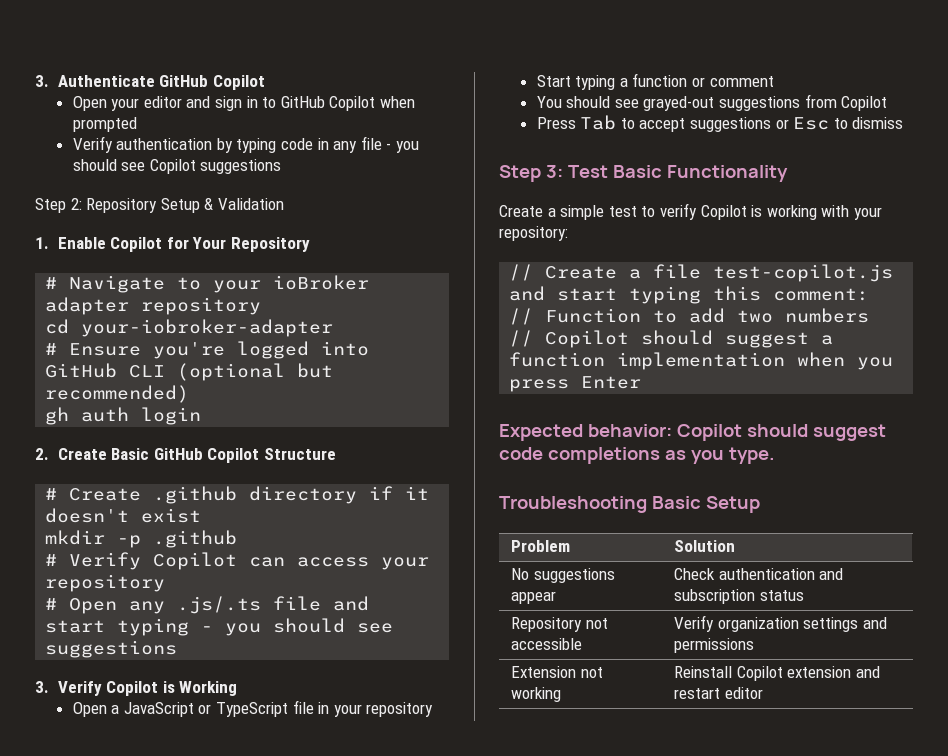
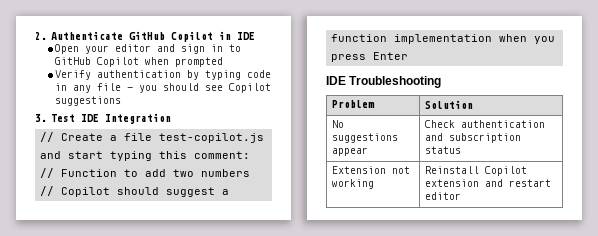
[35,75,49,87] 3. -> [35,32,47,40] 2.
(265, 82) none -> [219,31,256,40] in IDE
[35,198,284,213] [35,237,310,252] [45,275,370,293] [45,297,262,315] [45,319,334,337] [45,341,370,359] [45,363,334,381] [45,385,190,403] [45,407,202,425] [35,448,336,463] [45,486,430,504] [45,508,202,523] [45,530,238,548] [45,552,430,570] [45,574,166,592] [45,596,370,614] [45,618,394,636] [45,640,178,658] [35,681,238,696] [72,700,434,717] [536,73,774,90] [536,94,888,111] [536,115,904,132] [499,165,788,182] [499,203,882,220] [499,226,568,241] Step 2: Repository Setup & Validation // 1. Enable Copilot for Your Repository // # Navigate to your ioBroker adapter repository // cd your-iobroker-adapter // # Ensure you're logged into GitHub CLI (optional but recommended) // gh auth login // 2. Create Basic GitHub Copilot Structure // # Create .github directory if it doesn't exist // mkdir -p .github // # Verify Copilot can access your repository // # Open any .js/.ts file and start typing - you should see suggestions // 3. Verify Copilot is Working // Open a JavaScript or TypeScript file in your repository // Start typing a function or comment // You should see grayed-out suggestions from Copilot // Press Tab to accept suggestions or Esc to dismiss // Step 3: Test Basic Functionality // Create a simple test to verify Copilot is working with your repository: -> [35,113,172,124] 3. Test IDE Integration
[499,424,886,441] [499,447,775,464] Expected behavior: Copilot should suggest code completions as you type. // -> [326,76,346,85] IDE
[651,496,760,513] Basic Setup -> (442, 82) none
[511,617,608,632] [511,638,583,650] [674,615,888,632] [674,638,755,653] // Repository not accessible | Verify organization settings and permissions -> (462, 150) none

